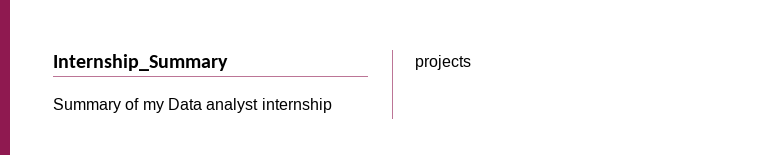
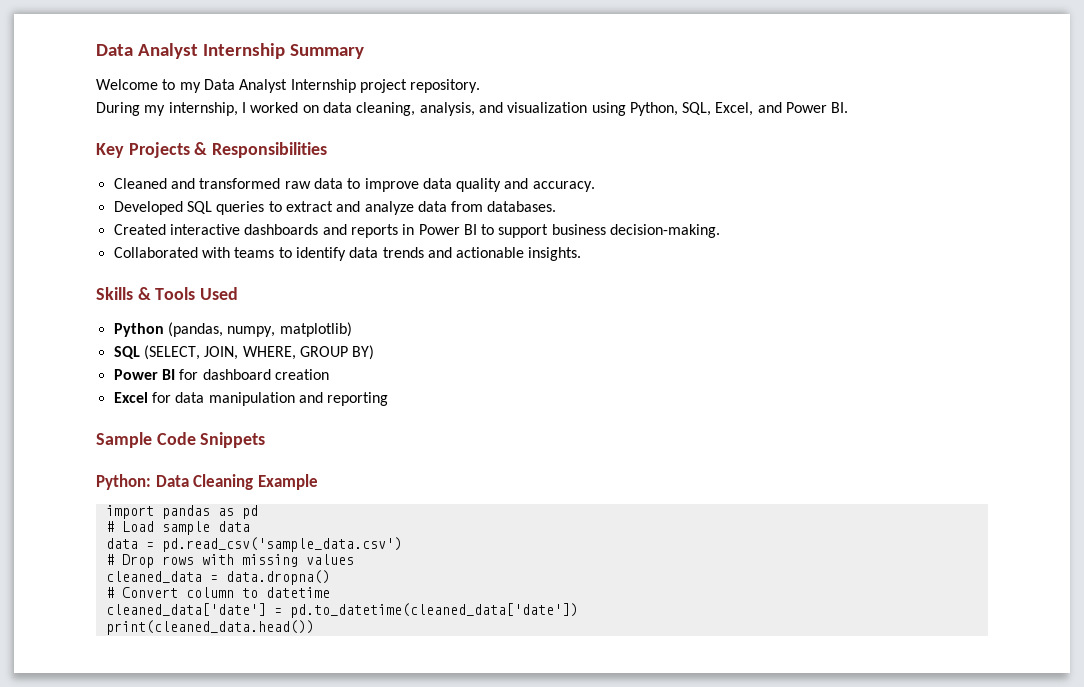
[53,54,228,71] [53,98,332,113] [415,55,471,70] Internship_Summary // Summary of my Data analyst internship projects -> [96,43,364,59] [96,79,481,93] [96,102,849,116] [96,142,328,158] [113,178,595,192] [113,201,557,215] [113,224,721,238] [113,247,582,261] [96,287,239,300] [113,322,352,337] [113,345,375,360] [113,369,329,380] [113,392,389,406] [96,432,266,448] [96,474,318,490] [105,505,258,519] [105,521,250,535] [105,537,402,552] [105,554,354,568] [105,570,330,585] [105,587,330,598] [105,603,578,618] [105,620,314,635] Data Analyst Internship Summary // Welcome to my Data Analyst Internship project repository. // During my internship, I worked on data cleaning, analysis, and visualization using Python, SQL, Excel, and Power BI. // Key Projects & Responsibilities // Cleaned and transformed raw data to improve data quality and accuracy. // Developed SQL queries to extract and analyze data from databases. // Created interactive dashboards and reports in Power BI to support business decision-making. // Collaborated with teams to identify data trends and actionable insights. // Skills & Tools Used // Python (pandas, numpy, matplotlib) // SQL (SELECT, JOIN, WHERE, GROUP BY) // Power BI for dashboard creation // Excel for data manipulation and reporting // Sample Code Snippets // Python: Data Cleaning Example // import pandas as pd // # Load sample data // data = pd.read_csv('sample_data.csv') // # Drop rows with missing values // cleaned_data = data.dropna() // # Convert column to datetime // cleaned_data['date'] = pd.to_datetime(cleaned_data['date']) // print(cleaned_data.head())

